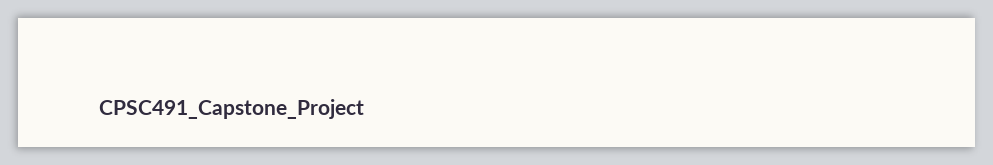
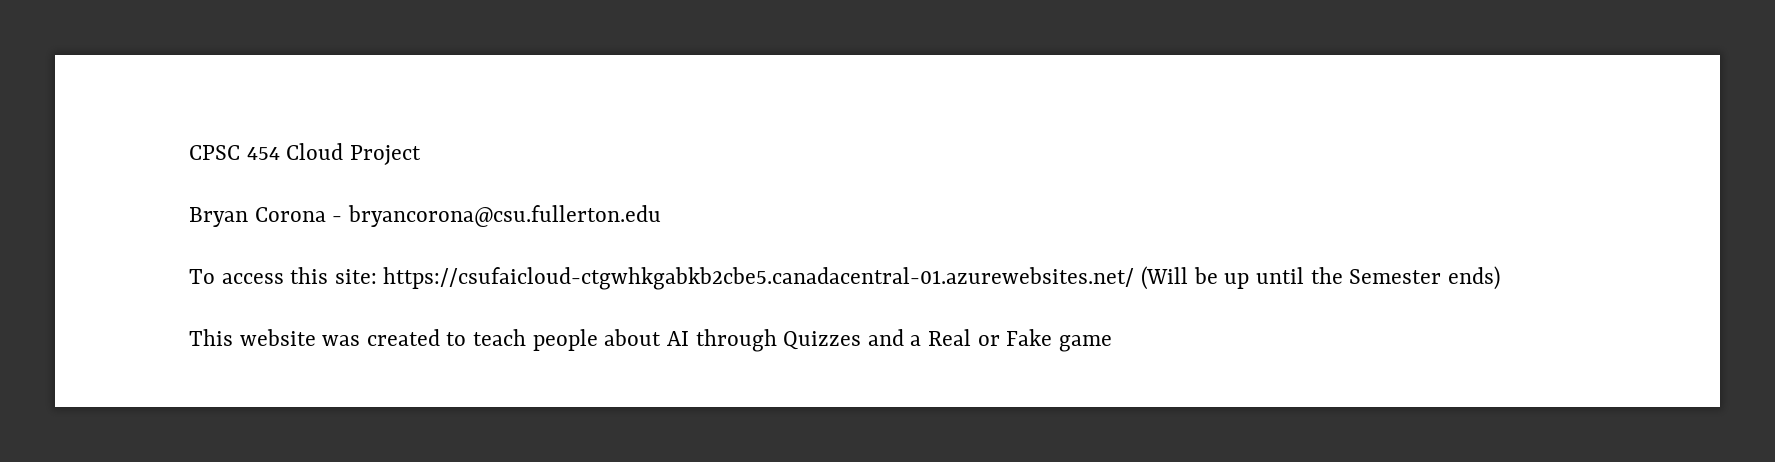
[99,99,364,119] CPSC491_Capstone_Project -> [189,143,421,165] [189,205,661,227] [189,266,1500,290] [189,329,1112,352] CPSC 454 Cloud Project // Bryan Corona - bryancorona@csu.fullerton.edu // To access this site: https://csufaicloud-ctgwhkgabkb2cbe5.canadacentral-01.azurewebsites.net/ (Will be up until the Semester ends) // This website was created to teach people about AI through Quizzes and a Real or Fake game

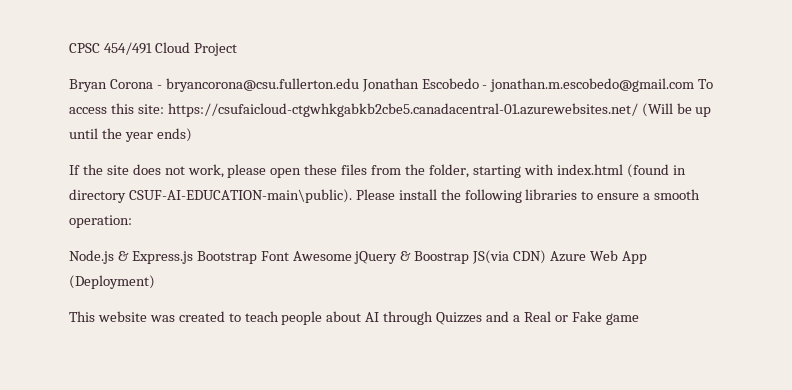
[246,147,280,160] 454 -> [103,42,152,55] 454/491
(661, 216) // -> [361,78,695,92] Jonathan Escobedo - jonathan.m.escobedo@gmail.com
[1349,269,1442,284] Semester -> [124,132,153,142] year
(1500, 278) none -> [69,164,686,178] [69,189,701,203] [69,215,132,228] [69,250,647,264] [69,275,155,289] // If the site does not work, please open these files from the folder, starting with index.html (found in directory CSUF-AI-EDUCATION-main\public). Please install the following libraries to ensure a smooth operation: // Node.js & Express.js Bootstrap Font Awesome jQuery & Boostrap JS(via CDN) Azure Web App (Deployment)

